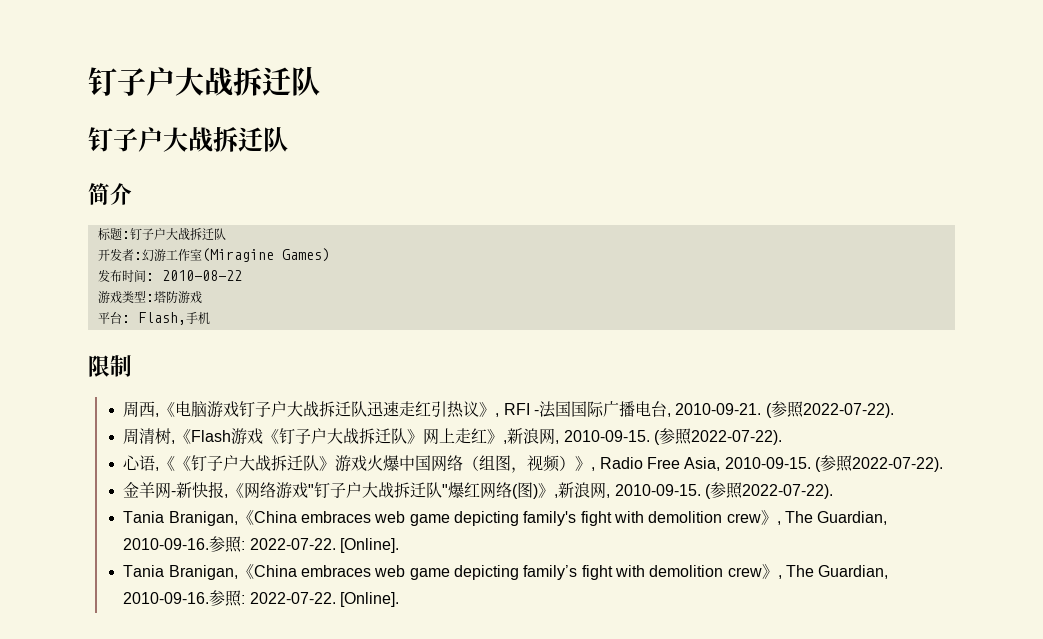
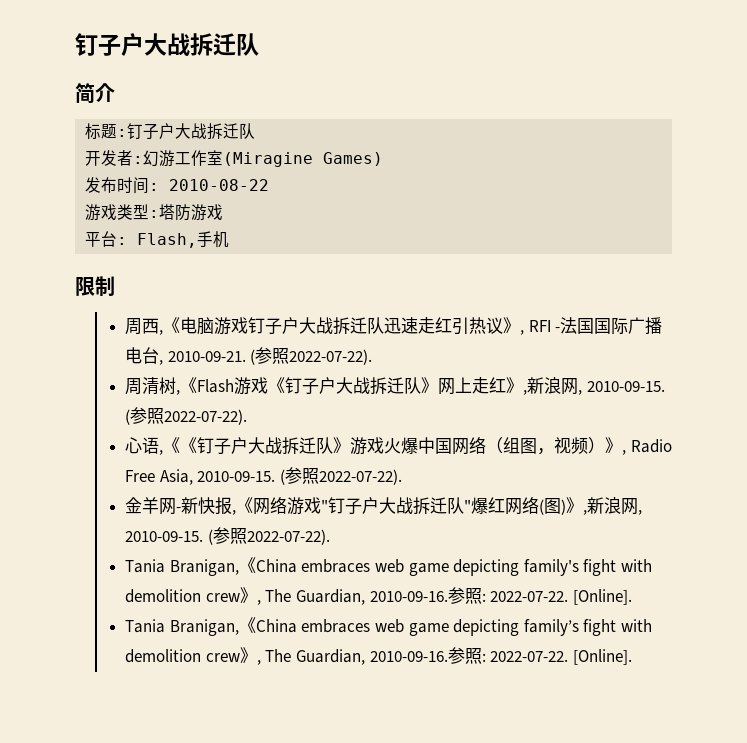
[88,66,320,97] [88,127,288,153] 钉子户大战拆迁队 // 钉子户大战拆迁队 -> [75,33,259,57] 钉子户大战拆迁队

